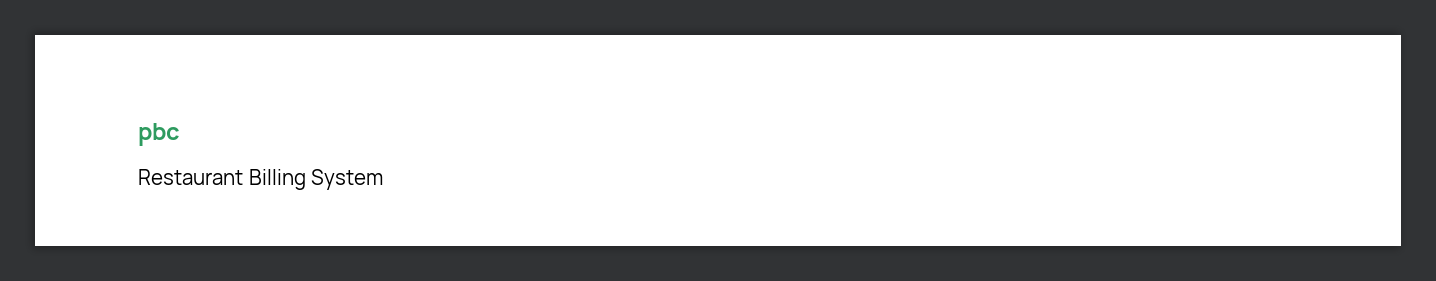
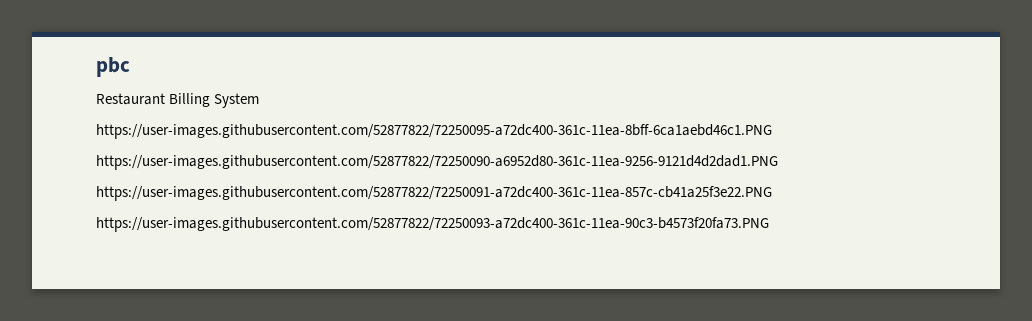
(384, 179) none -> [96,124,772,139] [96,155,778,170] [96,186,772,201] [96,217,769,232] // https://user-images.githubusercontent.com/52877822/72250095-a72dc400-361c-11ea-8bff-6ca1aebd46c1.PNG // https://user-images.githubusercontent.com/52877822/72250090-a6952d80-361c-11ea-9256-9121d4d2dad1.PNG // https://user-images.githubusercontent.com/52877822/72250091-a72dc400-361c-11ea-857c-cb41a25f3e22.PNG // https://user-images.githubusercontent.com/52877822/72250093-a72dc400-361c-11ea-90c3-b4573f20fa73.PNG

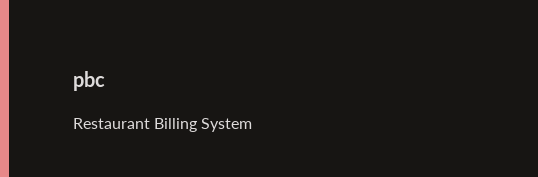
[96,124,772,139] [96,155,778,170] [96,186,772,201] [96,217,769,232] // https://user-images.githubusercontent.com/52877822/72250095-a72dc400-361c-11ea-8bff-6ca1aebd46c1.PNG // https://user-images.githubusercontent.com/52877822/72250090-a6952d80-361c-11ea-9256-9121d4d2dad1.PNG // https://user-images.githubusercontent.com/52877822/72250091-a72dc400-361c-11ea-857c-cb41a25f3e22.PNG // https://user-images.githubusercontent.com/52877822/72250093-a72dc400-361c-11ea-90c3-b4573f20fa73.PNG -> (253, 125) none

